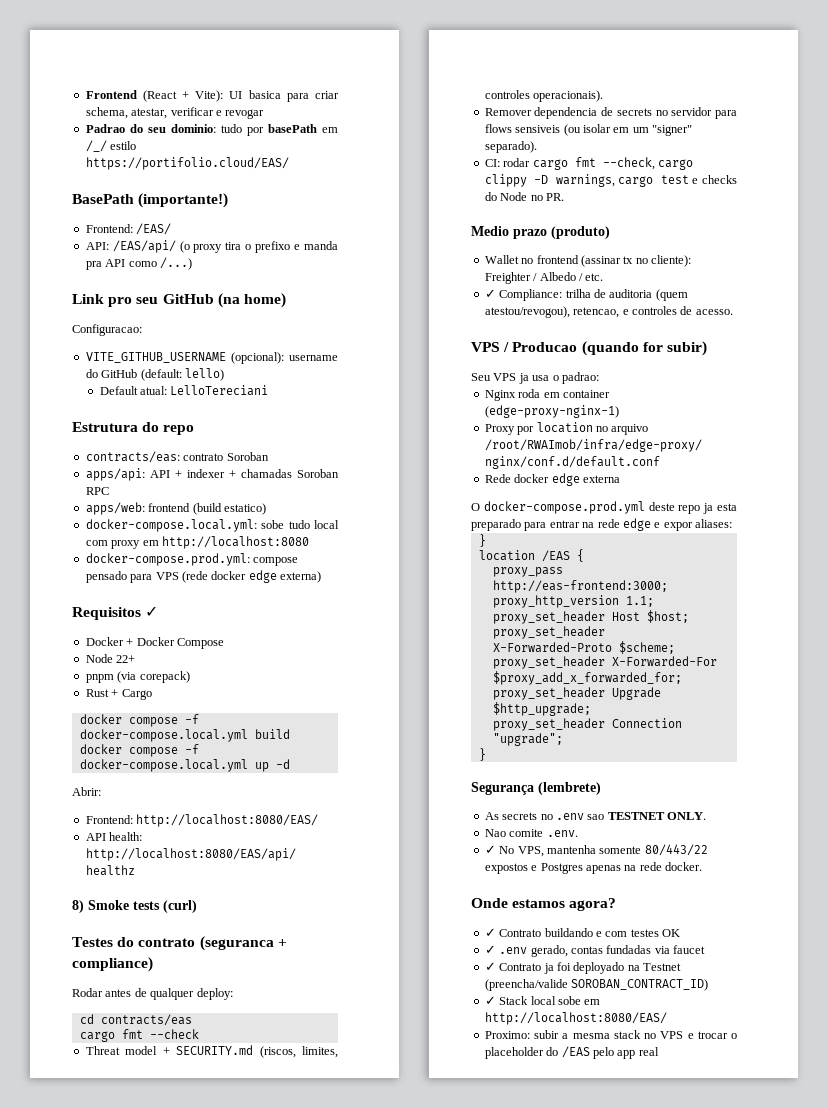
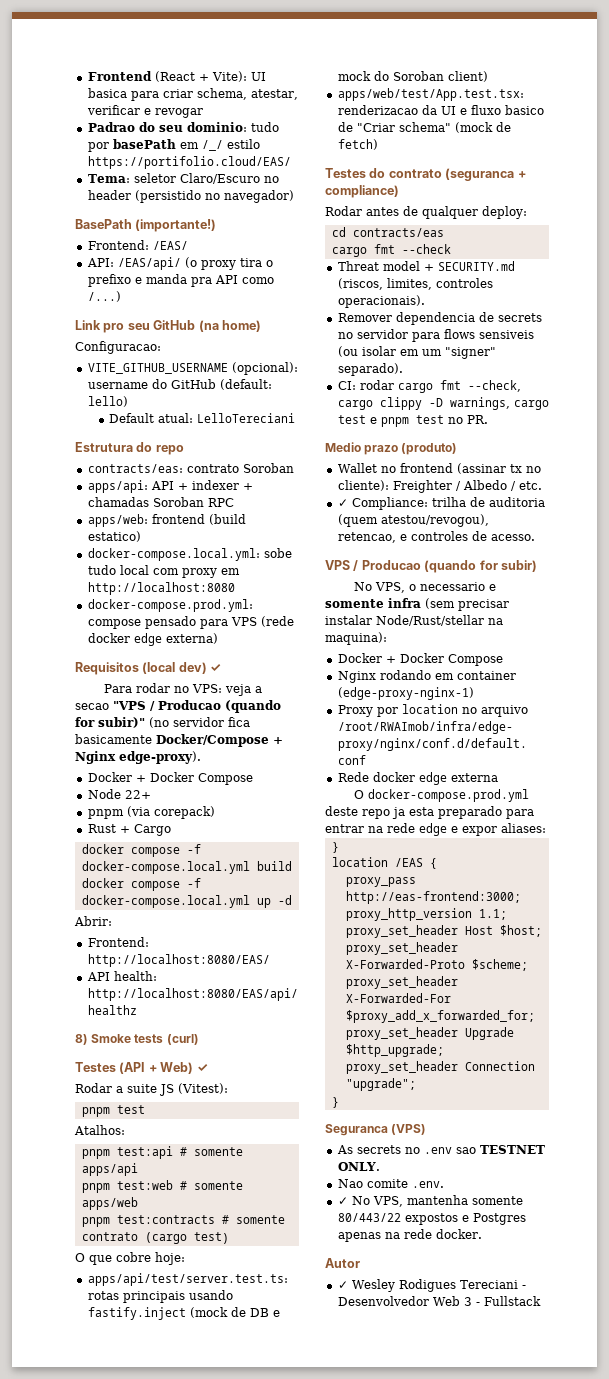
(289, 163) none -> [87,173,279,184] [87,190,294,203] // Tema: seletor Claro/Escuro no header (persistido no navegador)
[145,606,159,617] ✓ -> [142,662,222,674] [103,683,262,696] [75,700,281,713] [75,717,250,728] [75,734,283,747] [75,751,201,764] (local dev) ✓ // Para rodar no VPS: veja a secao "VPS / Producao (quando for subir)" (no servidor fica basicamente Docker/Compose + Nginx edge-proxy).
(197, 906) none -> [75,1062,208,1074] [75,1083,228,1096] [81,1105,145,1117] [74,1125,125,1135] [81,1146,243,1159] [81,1163,138,1176] [81,1180,243,1193] [81,1197,138,1210] [81,1215,285,1227] [81,1232,229,1244] [75,1252,185,1265] [87,1273,288,1286] [87,1290,233,1303] [87,1307,280,1320] [337,71,488,82] [337,88,524,101] [337,105,544,115] [337,122,511,133] [337,139,378,150] // Testes (API + Web) ✓ // Rodar a suite JS (Vitest): // pnpm test // Atalhos: // pnpm test:api # somente apps/api // pnpm test:web # somente apps/web // pnpm test:contracts # somente contrato (cargo test) // O que cobre hoje: // apps/api/test/server.test.ts: rotas principais usando fastify.inject (mock de DB e mock do Soroban client) // apps/web/test/App.test.tsx: renderizacao da UI e fluxo basico de "Criar schema" (mock de fetch)
[702,175,737,184] [484,192,528,201] checks do Node -> [380,415,444,427] pnpm test
[471,372,599,384] [484,389,541,401] Seu VPS ja usa o padrao: // Nginx roda -> [353,582,496,593] [325,598,509,611] [325,615,503,626] [325,632,387,645] [337,653,503,666] [337,670,431,683] No VPS, o necessario e somente infra (sem precisar instalar Node/Rust/stellar na maquina): // Docker + Docker Compose // Nginx rodando
[471,782,601,795] Segurança (lembrete) -> [325,1124,427,1136] Seguranca (VPS)
[471,898,617,911] [484,928,680,937] [484,945,705,957] [484,962,681,974] [484,979,709,991] [484,996,601,1005] [484,1012,667,1025] [484,1030,737,1039] [484,1046,659,1059] Onde estamos agora? // ✓ Contrato buildando e com testes OK // ✓ .env gerado, contas fundadas via faucet // ✓ Contrato ja foi deployado na Testnet (preencha/valide SOROBAN_CONTRACT_ID) // ✓ Stack local sobe em http://localhost:8080/EAS/ // Proximo: subir a mesma stack no VPS e trocar o placeholder do /EAS pelo app real -> [325,1258,360,1268] [337,1279,526,1292] [337,1296,541,1306] Autor // ✓ Wesley Rodigues Tereciani - Desenvolvedor Web 3 - Fullstack

